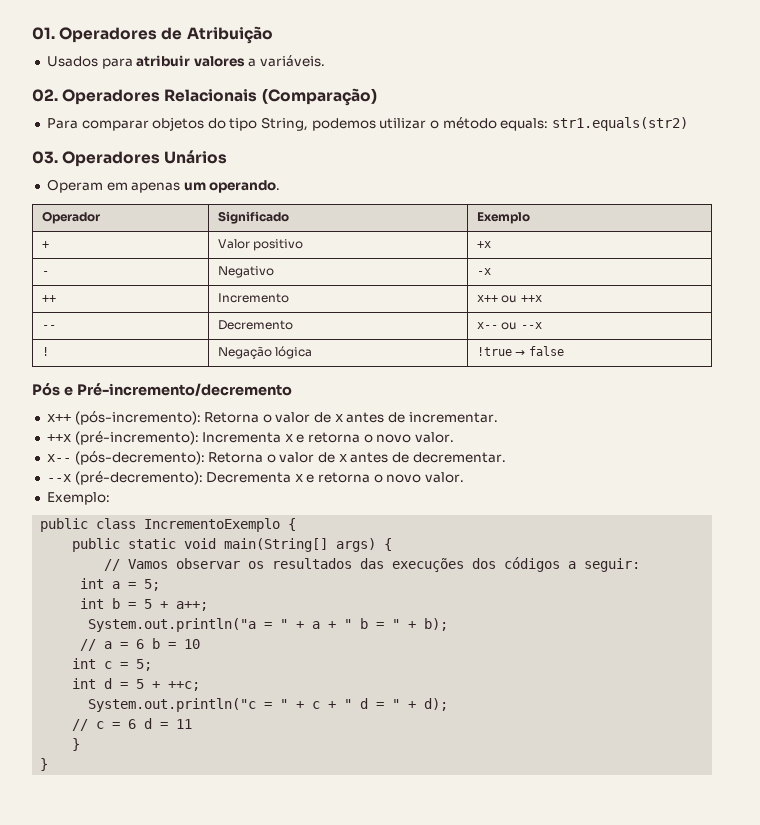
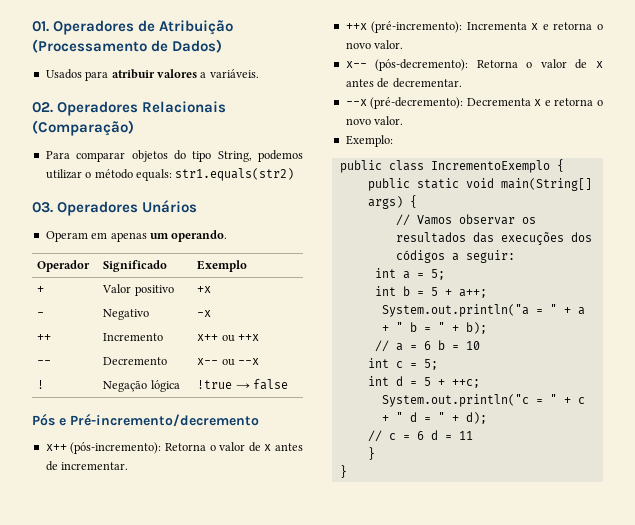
(273, 35) none -> [32,39,223,53] (Processamento de Dados)

